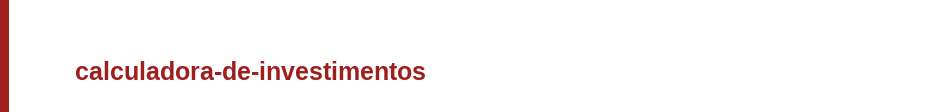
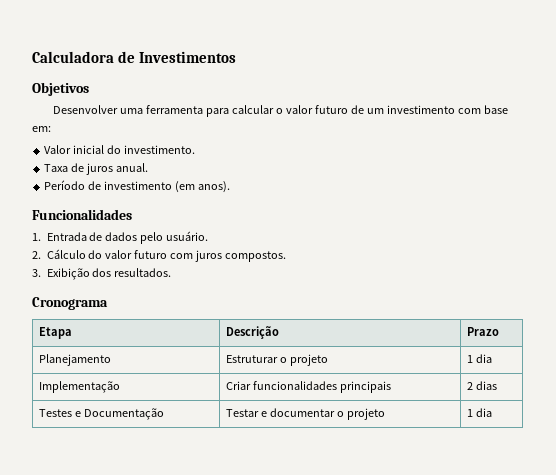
[75,61,426,80] calculadora-de-investimentos -> [32,51,237,63] [32,82,89,96] [53,105,508,117] [32,126,51,132] [44,145,196,154] [44,163,149,175] [44,180,230,193] [32,209,132,220] [32,231,209,244] [32,249,287,262] [32,268,172,280] [32,297,108,310] [38,327,72,339] [225,326,279,339] [466,327,499,336] [38,354,111,366] [225,354,328,366] [466,354,492,363] [38,381,120,393] [225,381,391,393] [466,381,497,390] [38,408,164,420] [225,408,385,420] [466,408,492,417] Calculadora de Investimentos // Objetivos // Desenvolver uma ferramenta para calcular o valor futuro de um investimento com base em: // Valor inicial do investimento. // Taxa de juros anual. // Período de investimento (em anos). // Funcionalidades // 1. Entrada de dados pelo usuário. // 2. Cálculo do valor futuro com juros compostos. // 3. Exibição dos resultados. // Cronograma // Etapa | Descrição | Prazo // Planejamento | Estruturar o projeto | 1 dia // Implementação | Criar funcionalidades principais | 2 dias // Testes e Documentação | Testar e documentar o projeto | 1 dia

